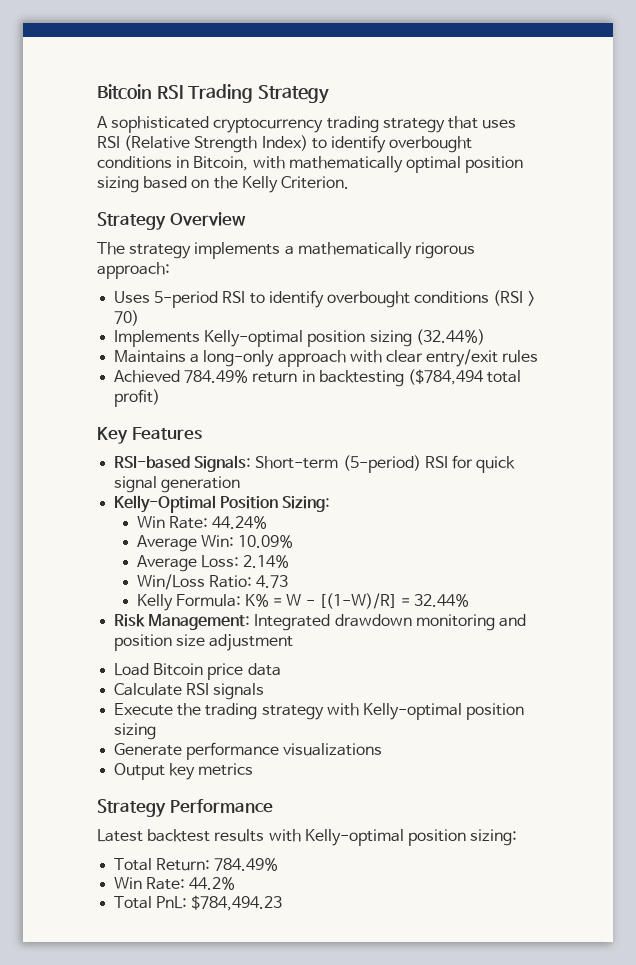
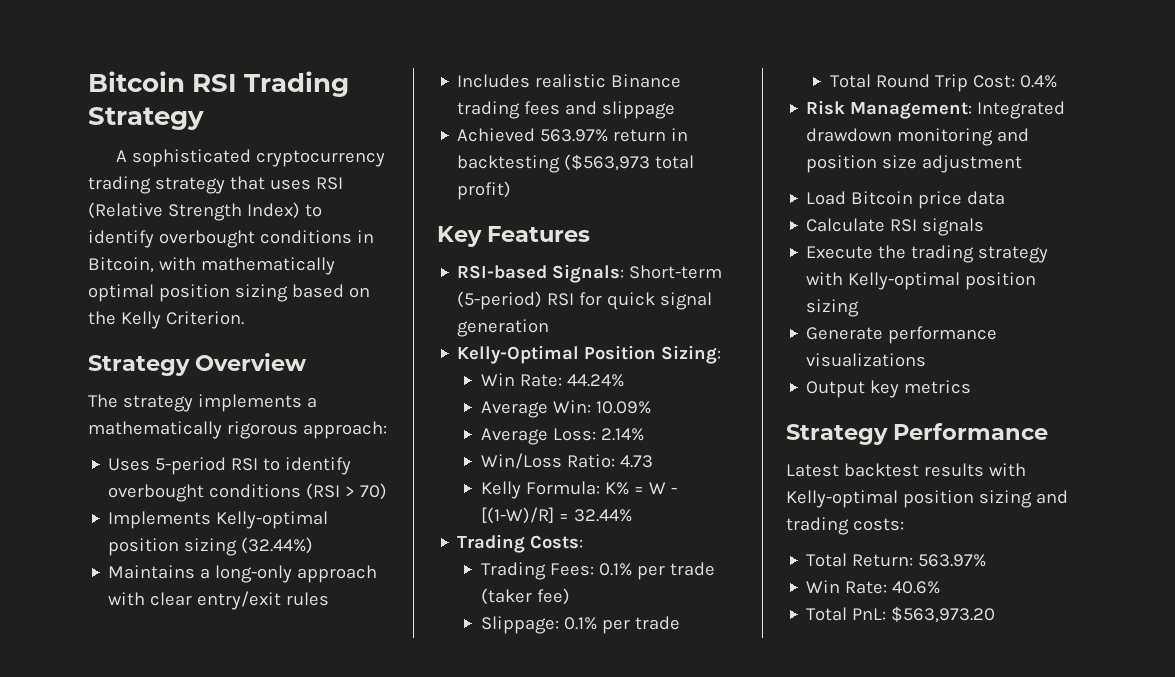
(539, 356) none -> [457,74,682,88] [457,101,676,119] // Includes realistic Binance trading fees and slippage
[184,370,249,383] 784.49% -> [540,129,609,142] 563.97%
[407,369,484,385] ($784,494 -> [564,154,651,171] ($563,973
(470, 600) none -> [457,534,584,553] [480,562,715,580] [480,588,570,605] [480,616,680,634] [829,74,1057,92] // Trading Costs: // Trading Fees: 0.1% per trade (taker fee) // Slippage: 0.1% per trade // Total Round Trip Cost: 0.4%
[470,829,518,846] sizing: -> [978,490,1068,508] [786,517,904,535] sizing and trading costs:
[214,858,279,871] [114,877,236,890] 784.49% // Win Rate: 44.2% -> [918,554,987,567] [806,580,941,594] 563.97% // Win Rate: 40.6%
[191,895,283,911] $784,494.23 -> [891,606,996,623] $563,973.20

